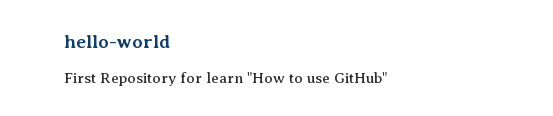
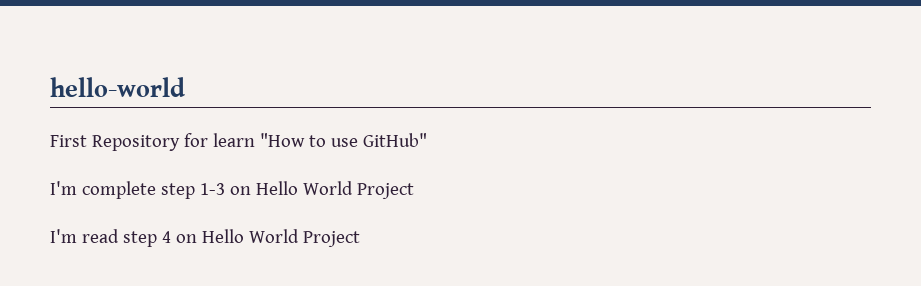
(388, 77) none -> [50,181,414,199] [50,229,360,247] // I'm complete step 1-3 on Hello World Project // I'm read step 4 on Hello World Project

